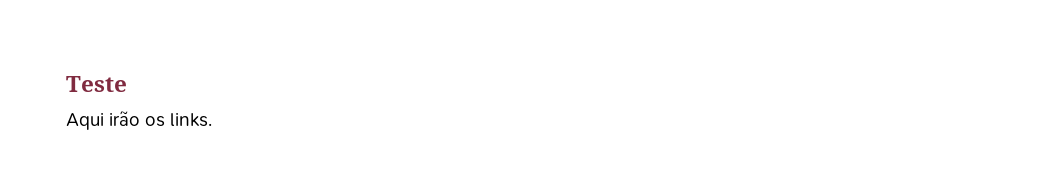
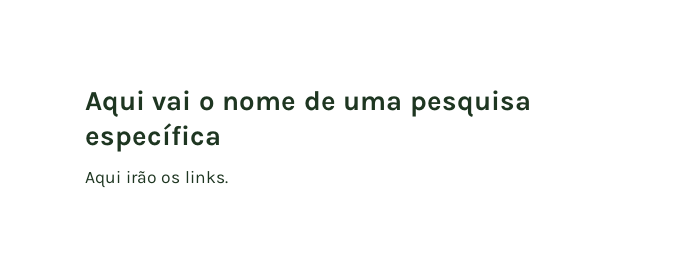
[66,76,127,92] Teste -> [85,90,531,117] [85,123,221,152] Aqui vai o nome de uma pesquisa específica

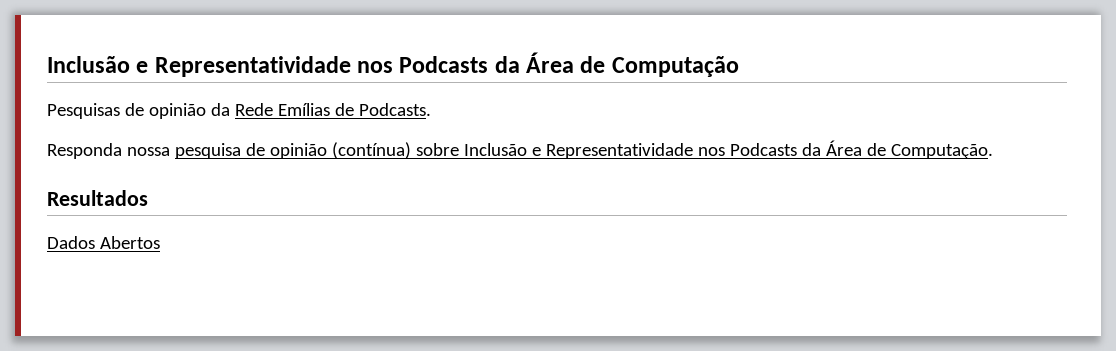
[85,90,531,117] [85,123,221,152] [85,170,229,188] Aqui vai o nome de uma pesquisa específica // Aqui irão os links. -> [47,52,739,77] [47,103,431,119] [47,140,993,159] [47,190,148,206] [47,236,160,249] Inclusão e Representatividade nos Podcasts da Área de Computação // Pesquisas de opinião da Rede Emílias de Podcasts. // Responda nossa pesquisa de opinião (contínua) sobre Inclusão e Representatividade nos Podcasts da Área de Computação. // Resultados // Dados Abertos

